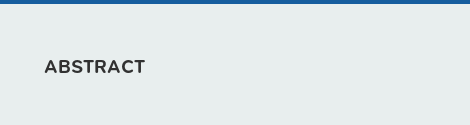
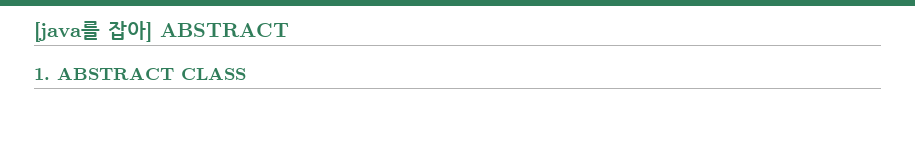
[44,59,145,74] ABSTRACT -> [34,21,289,42] [34,67,246,80] [java를 잡아] ABSTRACT // 1. ABSTRACT CLASS

